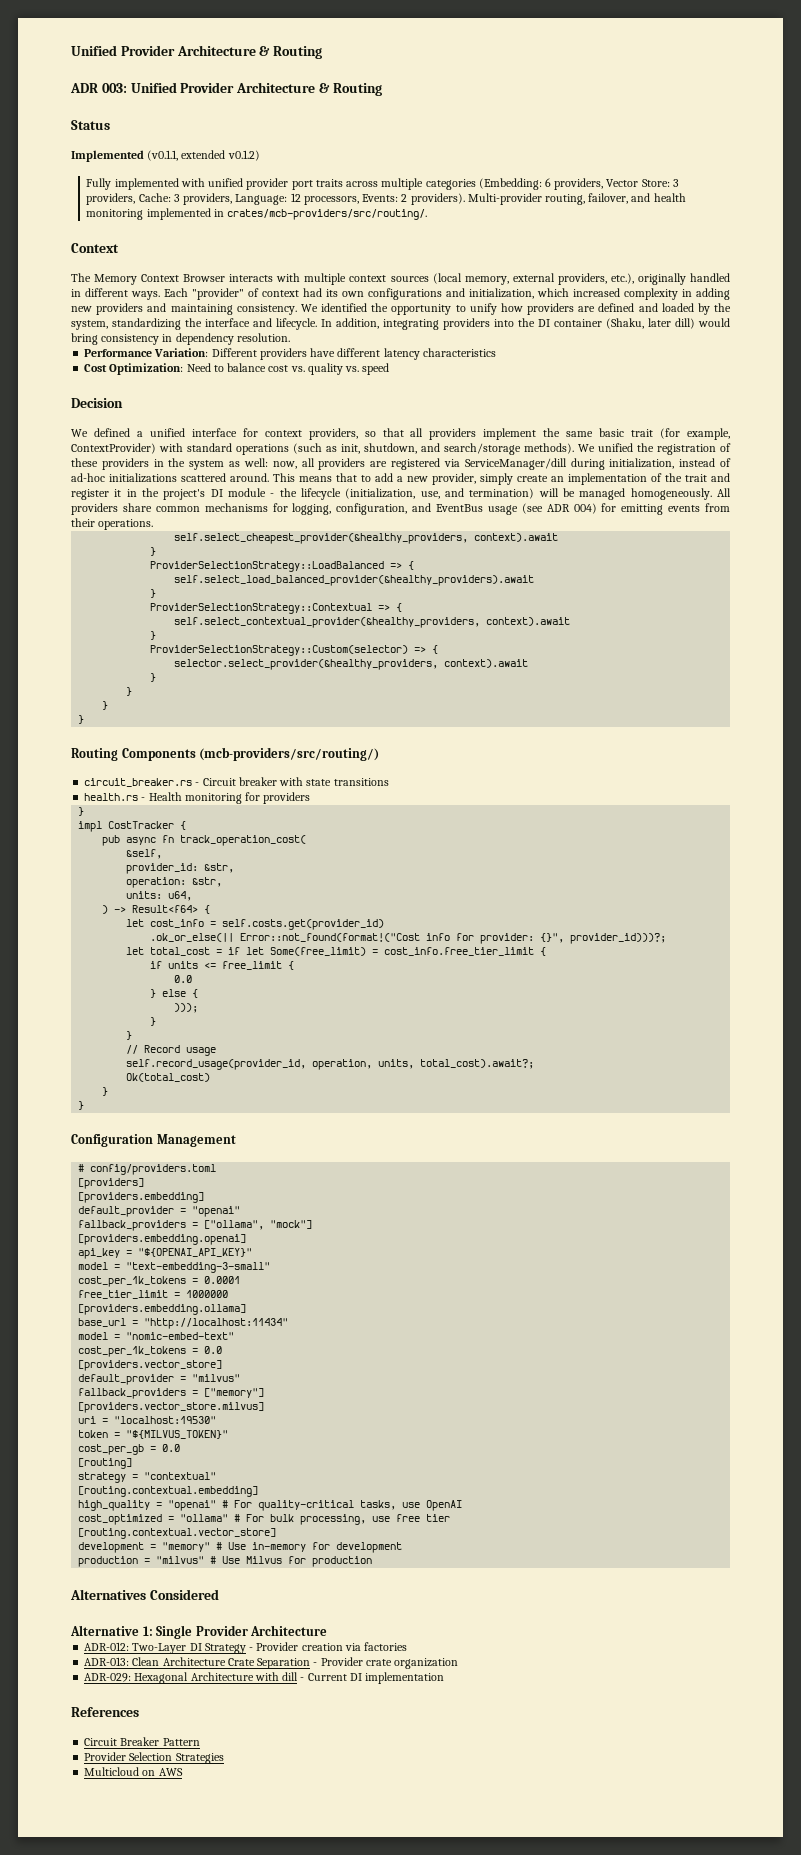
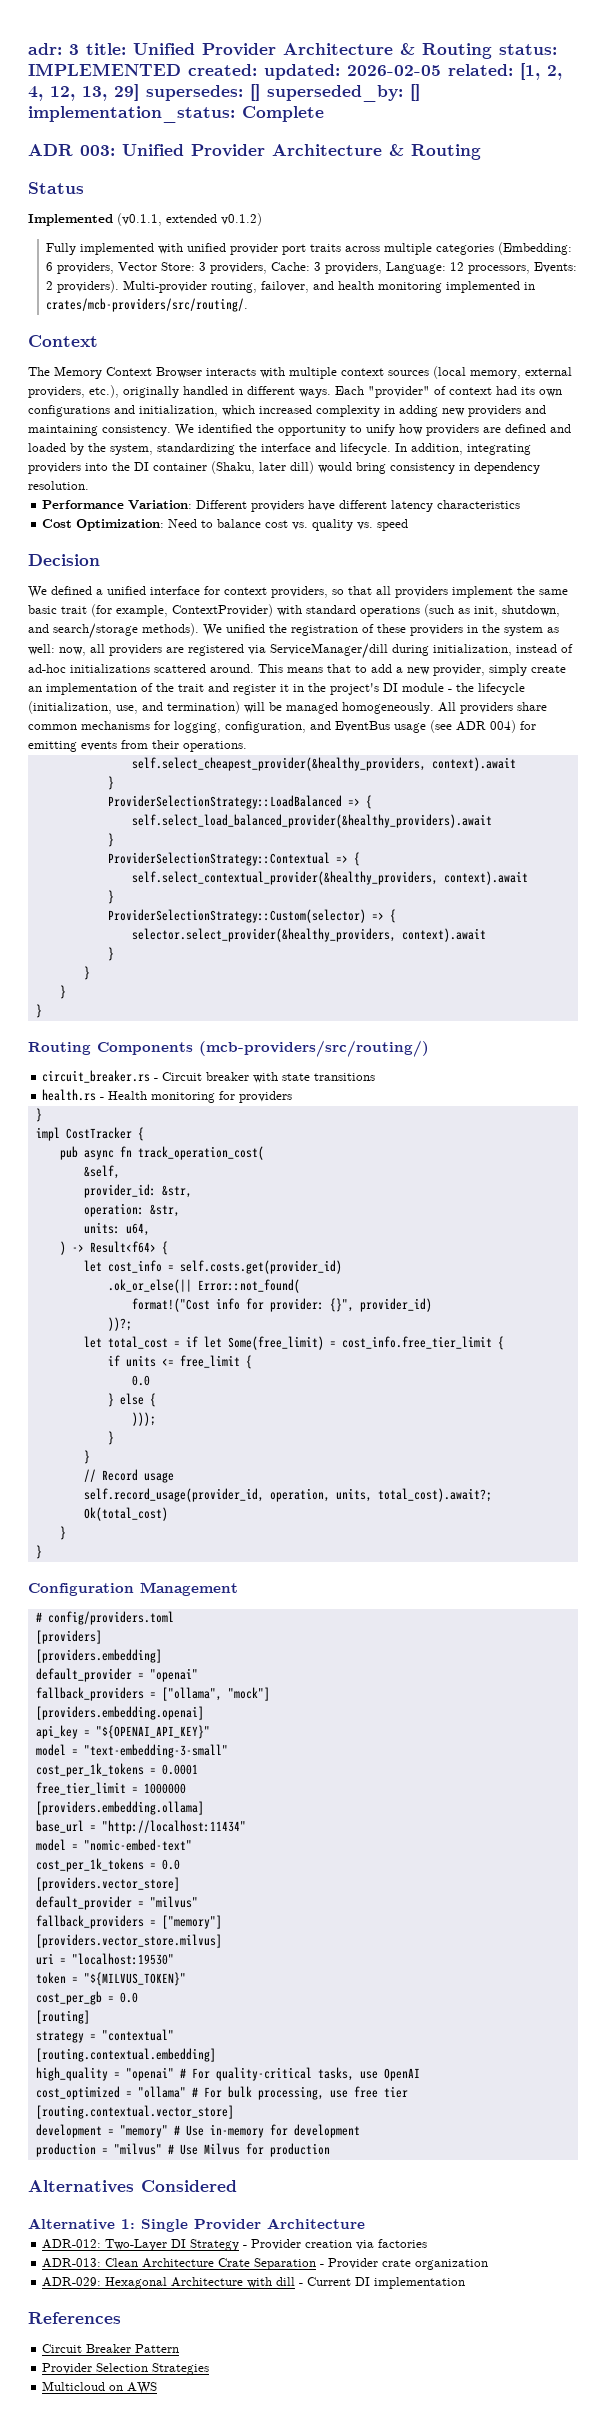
[71,45,323,59] Unified Provider Architecture & Routing -> [28,43,557,59] [28,63,562,80] [28,84,420,102] [28,106,324,123] adr: 3 title: Unified Provider Architecture & Routing status: IMPLEMENTED created: updated: 2026-02-05 related: [1, 2, 4, 12, 13, 29] supersedes: [] superseded_by: [] implementation_status: Complete
[240,933,421,942] Error::not_found(format!("Cost -> [197,1279,300,1293] [131,1298,210,1312] Error::not_found( // format!("Cost
[570,933,667,944] provider_id)))?; -> [359,1298,432,1312] [107,1317,132,1331] provider_id) // ))?;

